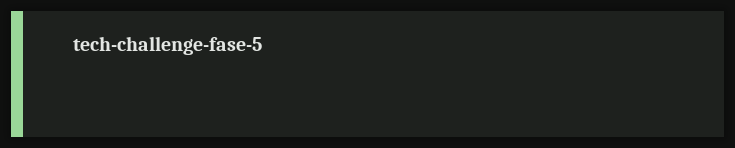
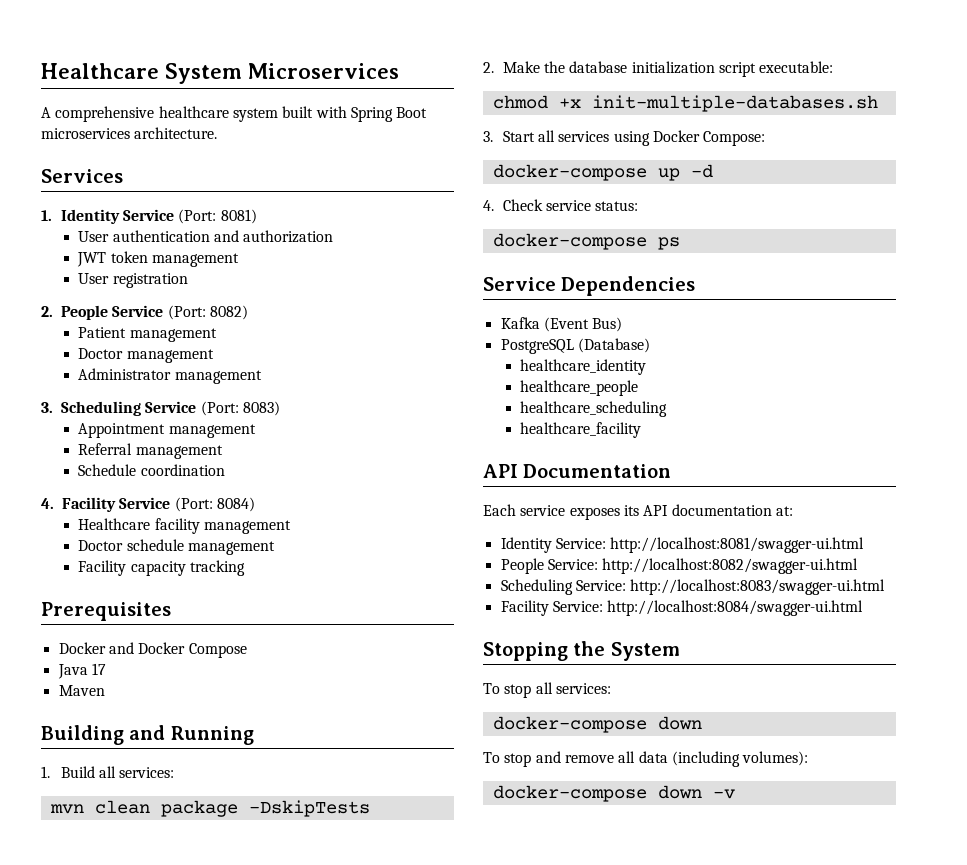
[73,36,262,55] tech-challenge-fase-5 -> [41,63,399,84] [41,106,428,122] [41,127,218,139] [41,169,123,183] [41,209,257,224] [78,230,334,243] [77,251,239,267] [78,273,188,288] [41,305,248,320] [78,327,217,342] [78,348,214,363] [78,368,262,384] [41,401,280,416] [78,423,256,438] [78,443,223,459] [78,464,225,476] [41,497,255,512] [78,518,291,534] [78,539,275,555] [78,560,245,576] [41,602,171,621] [58,642,247,658] [57,663,106,679] [58,685,105,696] [41,725,254,745] [41,766,175,778] [49,800,370,817] [483,61,834,77] [492,95,878,112] [483,130,766,146] [492,164,713,181] [483,199,639,211] [492,233,680,250] [483,276,696,296] [500,317,623,332] [500,338,650,354] [520,359,647,375] [520,380,639,396] [520,401,668,417] [520,422,642,438] [483,464,672,478] [483,504,793,520] [500,537,865,553] [500,558,859,574] [500,579,886,595] [500,600,864,616] [483,641,680,661] [483,682,611,698] [492,716,702,733] [483,751,809,767] [492,785,735,802] Healthcare System Microservices // A comprehensive healthcare system built with Spring Boot microservices architecture. // Services // 1. Identity Service (Port: 8081) // User authentication and authorization // JWT token management // User registration // 2. People Service (Port: 8082) // Patient management // Doctor management // Administrator management // 3. Scheduling Service (Port: 8083) // Appointment management // Referral management // Schedule coordination // 4. Facility Service (Port: 8084) // Healthcare facility management // Doctor schedule management // Facility capacity tracking // Prerequisites // Docker and Docker Compose // Java 17 // Maven // Building and Running // 1. Build all services: // mvn clean package -DskipTests // 2. Make the database initialization script executable: // chmod +x init-multiple-databases.sh // 3. Start all services using Docker Compose: // docker-compose up -d // 4. Check service status: // docker-compose ps // Service Dependencies // Kafka (Event Bus) // PostgreSQL (Database) // healthcare_identity // healthcare_people // healthcare_scheduling // healthcare_facility // API Documentation // Each service exposes its API documentation at: // Identity Service: http://localhost:8081/swagger-ui.html // People Service: http://localhost:8082/swagger-ui.html // Scheduling Service: http://localhost:8083/swagger-ui.html // Facility Service: http://localhost:8084/swagger-ui.html // Stopping the System // To stop all services: // docker-compose down // To stop and remove all data (including volumes): // docker-compose down -v

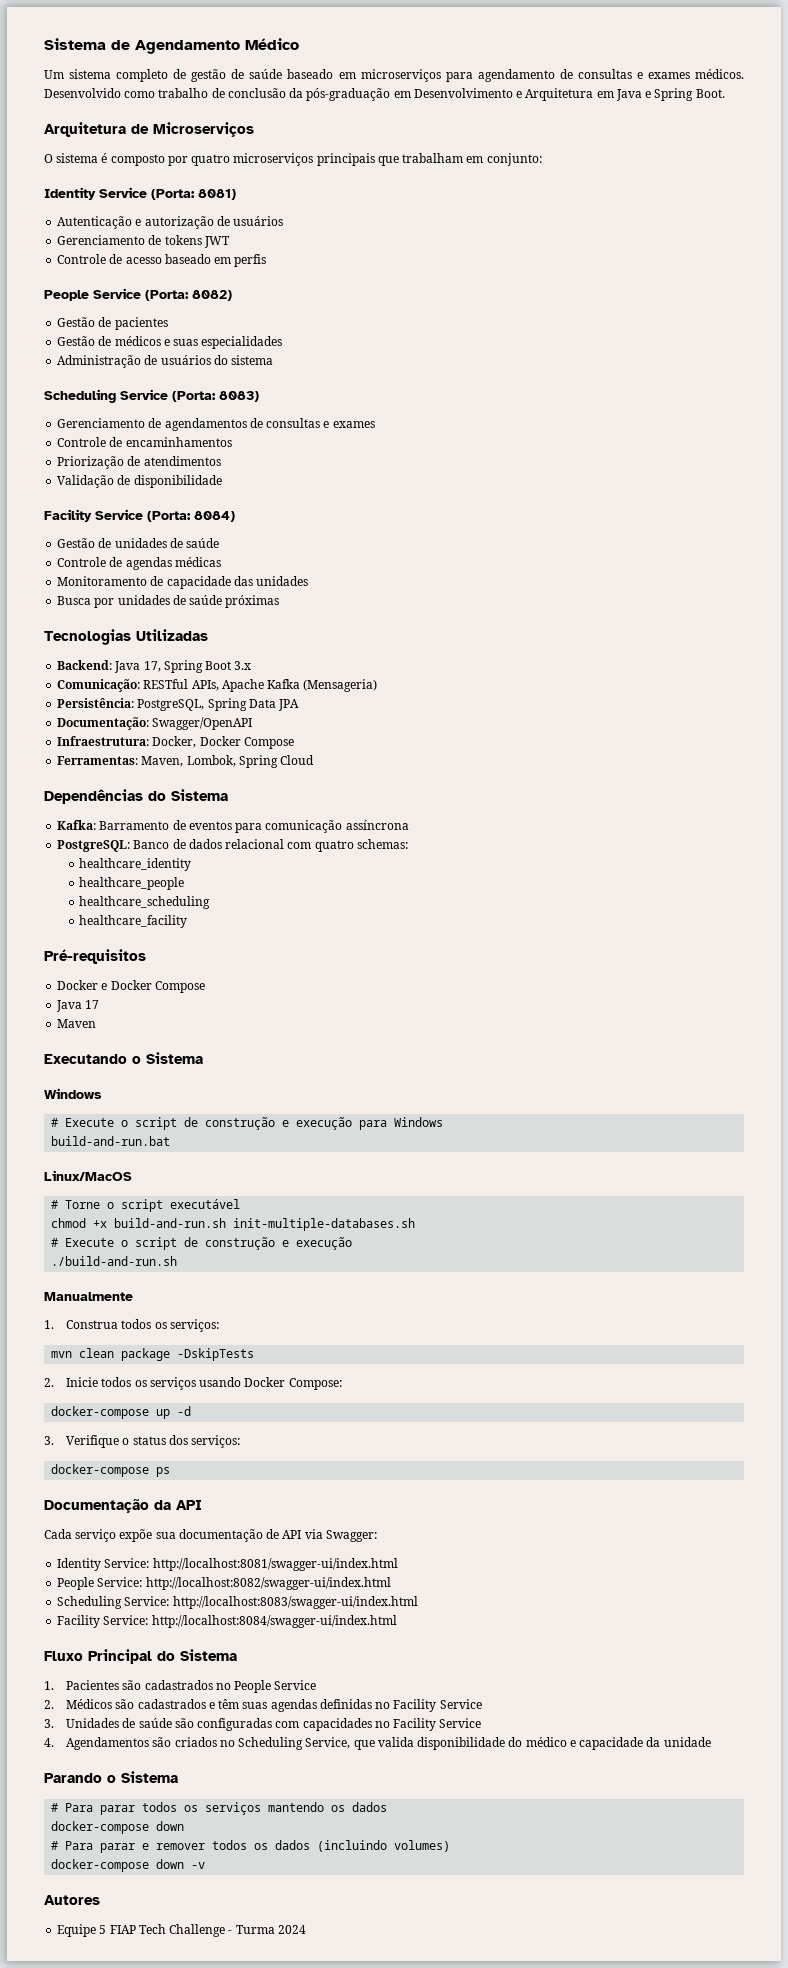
[41,63,399,84] [41,106,428,122] [41,127,218,139] [41,169,123,183] [41,209,257,224] [78,230,334,243] [77,251,239,267] [78,273,188,288] [41,305,248,320] [78,327,217,342] [78,348,214,363] [78,368,262,384] [41,401,280,416] [78,423,256,438] [78,443,223,459] [78,464,225,476] [41,497,255,512] [78,518,291,534] [78,539,275,555] [78,560,245,576] [41,602,171,621] [58,642,247,658] [57,663,106,679] [58,685,105,696] [41,725,254,745] [41,766,175,778] [49,800,370,817] [483,61,834,77] [492,95,878,112] [483,130,766,146] [492,164,713,181] [483,199,639,211] [492,233,680,250] [483,276,696,296] [500,317,623,332] [500,338,650,354] [520,359,647,375] [520,380,639,396] [520,401,668,417] [520,422,642,438] [483,464,672,478] [483,504,793,520] Healthcare System Microservices // A comprehensive healthcare system built with Spring Boot microservices architecture. // Services // 1. Identity Service (Port: 8081) // User authentication and authorization // JWT token management // User registration // 2. People Service (Port: 8082) // Patient management // Doctor management // Administrator management // 3. Scheduling Service (Port: 8083) // Appointment management // Referral management // Schedule coordination // 4. Facility Service (Port: 8084) // Healthcare facility management // Doctor schedule management // Facility capacity tracking // Prerequisites // Docker and Docker Compose // Java 17 // Maven // Building and Running // 1. Build all services: // mvn clean package -DskipTests // 2. Make the database initialization script executable: // chmod +x init-multiple-databases.sh // 3. Start all services using Docker Compose: // docker-compose up -d // 4. Check service status: // docker-compose ps // Service Dependencies // Kafka (Event Bus) // PostgreSQL (Database) // healthcare_identity // healthcare_people // healthcare_scheduling // healthcare_facility // API Documentation // Each service exposes its API documentation at: -> [44,38,299,54] [44,69,744,82] [44,88,725,101] [44,122,254,137] [44,153,542,166] [44,187,236,200] [57,216,284,229] [57,235,230,248] [57,254,267,267] [44,288,232,301] [57,317,168,330] [57,336,283,349] [57,355,274,368] [44,389,259,403] [57,418,375,431] [57,437,232,447] [57,456,221,469] [57,475,222,488] [44,509,235,522] [57,538,220,548] [57,557,221,570] [57,576,309,589] [57,595,280,608] [44,629,208,645] [57,660,252,673] [57,679,378,692] [57,698,300,711] [57,717,253,730] [57,736,294,749] [57,755,315,768] [44,789,228,804] [57,820,409,833] [57,839,408,852] [79,858,192,871] [79,877,185,890] [79,896,211,909] [79,915,188,928] [44,949,146,964] [57,980,205,993] [56,1000,100,1012] [57,1019,97,1028] [44,1052,203,1064] [44,1088,102,1099] [51,1117,444,1130] [51,1136,171,1146] [44,1170,132,1181] [51,1199,241,1212] [51,1218,416,1231] [51,1237,353,1250] [51,1256,178,1266] [44,1292,133,1301] [44,1319,219,1332] [51,1348,255,1361] [44,1377,342,1390] [51,1406,192,1419] [44,1435,241,1448] [51,1464,171,1477] [44,1499,202,1513] [44,1529,377,1542] Sistema de Agendamento Médico // Um sistema completo de gestão de saúde baseado em microserviços para agendamento de consultas e exames médicos. Desenvolvido como trabalho de conclusão da pós-graduação em Desenvolvimento e Arquitetura em Java e Spring Boot. // Arquitetura de Microserviços // O sistema é composto por quatro microserviços principais que trabalham em conjunto: // Identity Service (Porta: 8081) // Autenticação e autorização de usuários // Gerenciamento de tokens JWT // Controle de acesso baseado em perfis // People Service (Porta: 8082) // Gestão de pacientes // Gestão de médicos e suas especialidades // Administração de usuários do sistema // Scheduling Service (Porta: 8083) // Gerenciamento de agendamentos de consultas e exames // Controle de encaminhamentos // Priorização de atendimentos // Validação de disponibilidade // Facility Service (Porta: 8084) // Gestão de unidades de saúde // Controle de agendas médicas // Monitoramento de capacidade das unidades // Busca por unidades de saúde próximas // Tecnologias Utilizadas // Backend: Java 17, Spring Boot 3.x // Comunicação: RESTful APIs, Apache Kafka (Mensageria) // Persistência: PostgreSQL, Spring Data JPA // Documentação: Swagger/OpenAPI // Infraestrutura: Docker, Docker Compose // Ferramentas: Maven, Lombok, Spring Cloud // Dependências do Sistema // Kafka: Barramento de eventos para comunicação assíncrona // PostgreSQL: Banco de dados relacional com quatro schemas: // healthcare_identity // healthcare_people // healthcare_scheduling // healthcare_facility // Pré-requisitos // Docker e Docker Compose // Java 17 // Maven // Executando o Sistema // Windows // # Execute o script de construção e execução para Windows // build-and-run.bat // Linux/MacOS // # Torne o script executável // chmod +x build-and-run.sh init-multiple-databases.sh // # Execute o script de construção e execução // ./build-and-run.sh // Manualmente // 1. Construa todos os serviços: // mvn clean package -DskipTests // 2. Inicie todos os serviços usando Docker Compose: // docker-compose up -d // 3. Verifique o status dos serviços: // docker-compose ps // Documentação da API // Cada serviço expõe sua documentação de API via Swagger:
[610,537,865,553] http://localhost:8081/swagger-ui.html -> [152,1558,398,1571] http://localhost:8081/swagger-ui/index.html
[602,558,859,574] http://localhost:8082/swagger-ui.html -> [145,1577,391,1590] http://localhost:8082/swagger-ui/index.html
[630,579,886,595] http://localhost:8083/swagger-ui.html -> [172,1596,418,1609] http://localhost:8083/swagger-ui/index.html
[607,600,864,616] [483,641,680,661] [483,682,611,698] [492,716,702,733] [483,751,809,767] [492,785,735,802] http://localhost:8084/swagger-ui.html // Stopping the System // To stop all services: // docker-compose down // To stop and remove all data (including volumes): // docker-compose down -v -> [151,1615,397,1628] [44,1649,237,1664] [44,1680,317,1693] [44,1699,482,1712] [44,1718,482,1731] [44,1737,711,1750] [44,1771,178,1783] [51,1802,388,1815] [51,1821,185,1834] [51,1840,451,1853] [51,1859,206,1872] [44,1895,100,1905] [57,1924,306,1937] http://localhost:8084/swagger-ui/index.html // Fluxo Principal do Sistema // 1. Pacientes são cadastrados no People Service // 2. Médicos são cadastrados e têm suas agendas definidas no Facility Service // 3. Unidades de saúde são configuradas com capacidades no Facility Service // 4. Agendamentos são criados no Scheduling Service, que valida disponibilidade do médico e capacidade da unidade // Parando o Sistema // # Para parar todos os serviços mantendo os dados // docker-compose down // # Para parar e remover todos os dados (incluindo volumes) // docker-compose down -v // Autores // Equipe 5 FIAP Tech Challenge - Turma 2024

